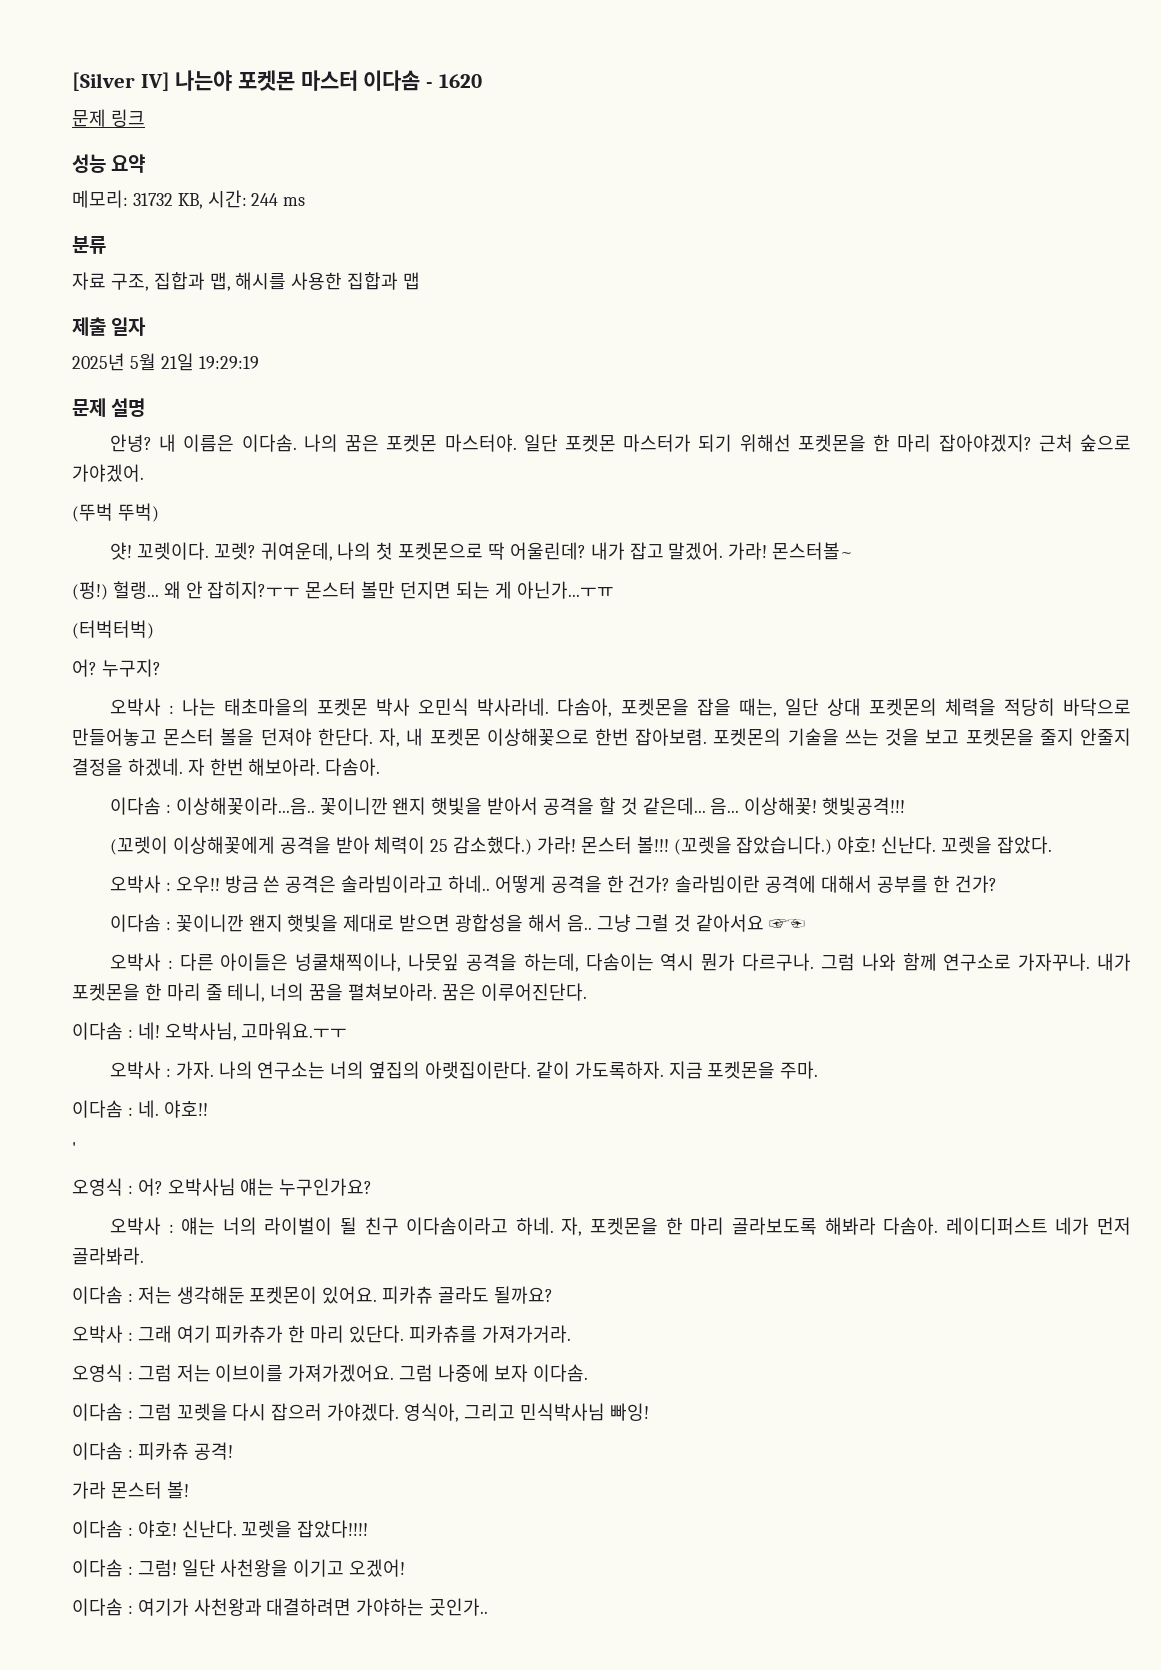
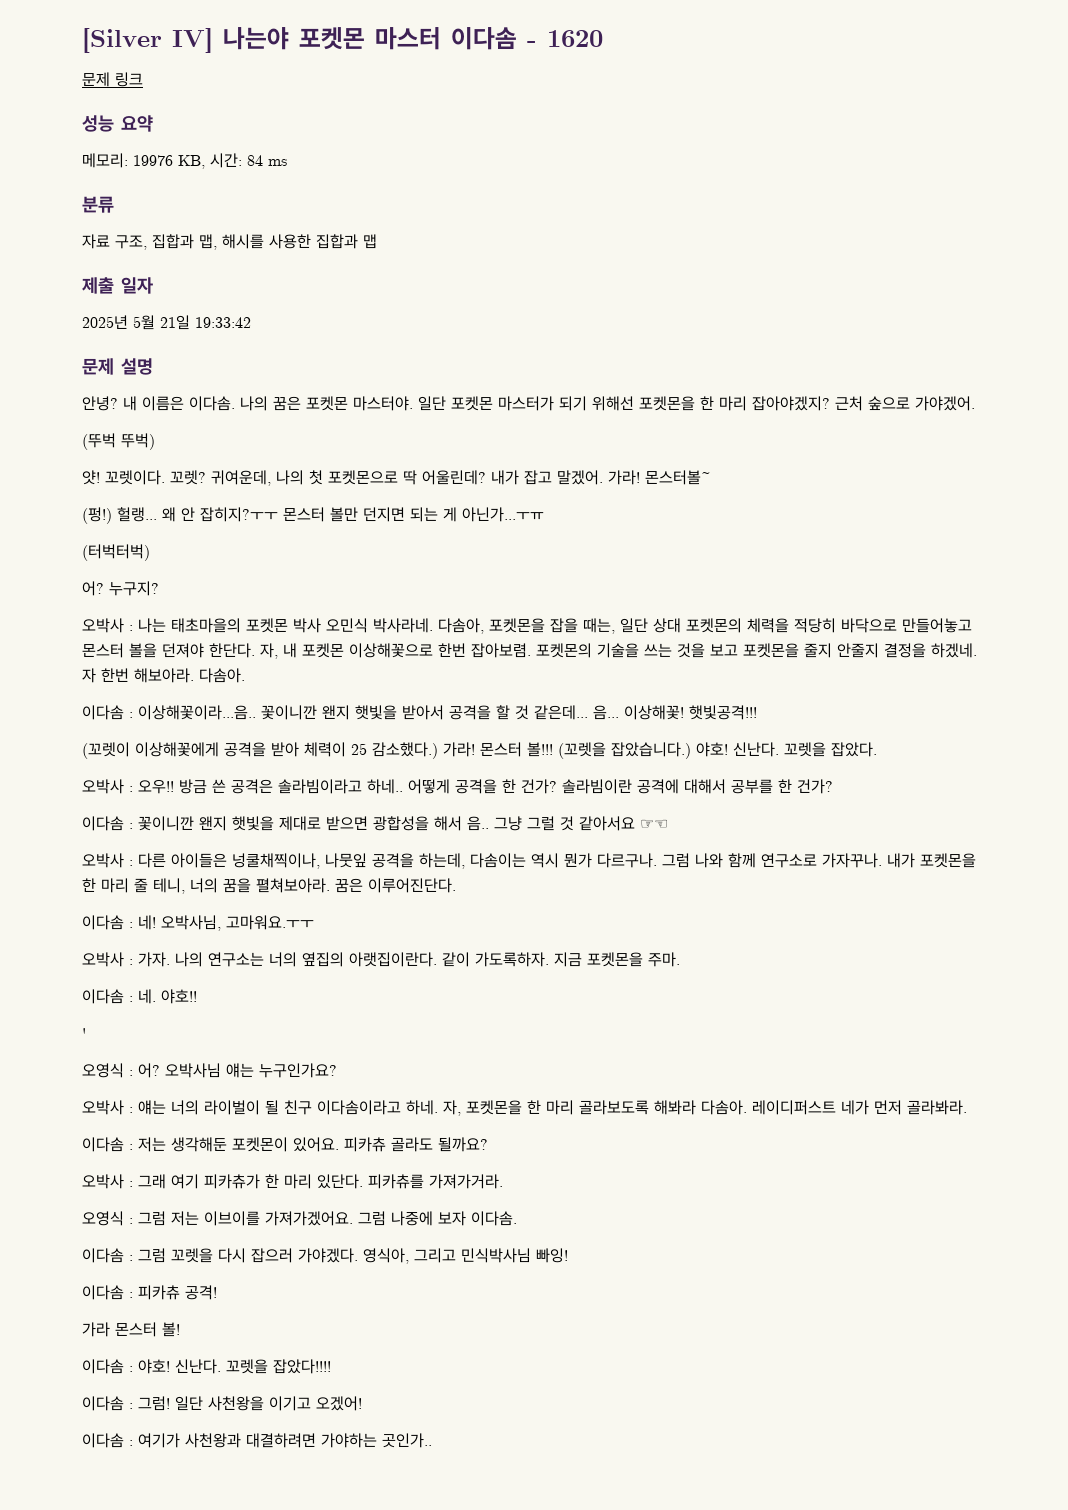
[132,193,173,206] 31732 -> [133,155,173,166] 19976
[251,193,279,206] 244 -> [247,155,263,166] 84
[198,356,259,369] 19:29:19 -> [195,317,251,328] 19:33:42

